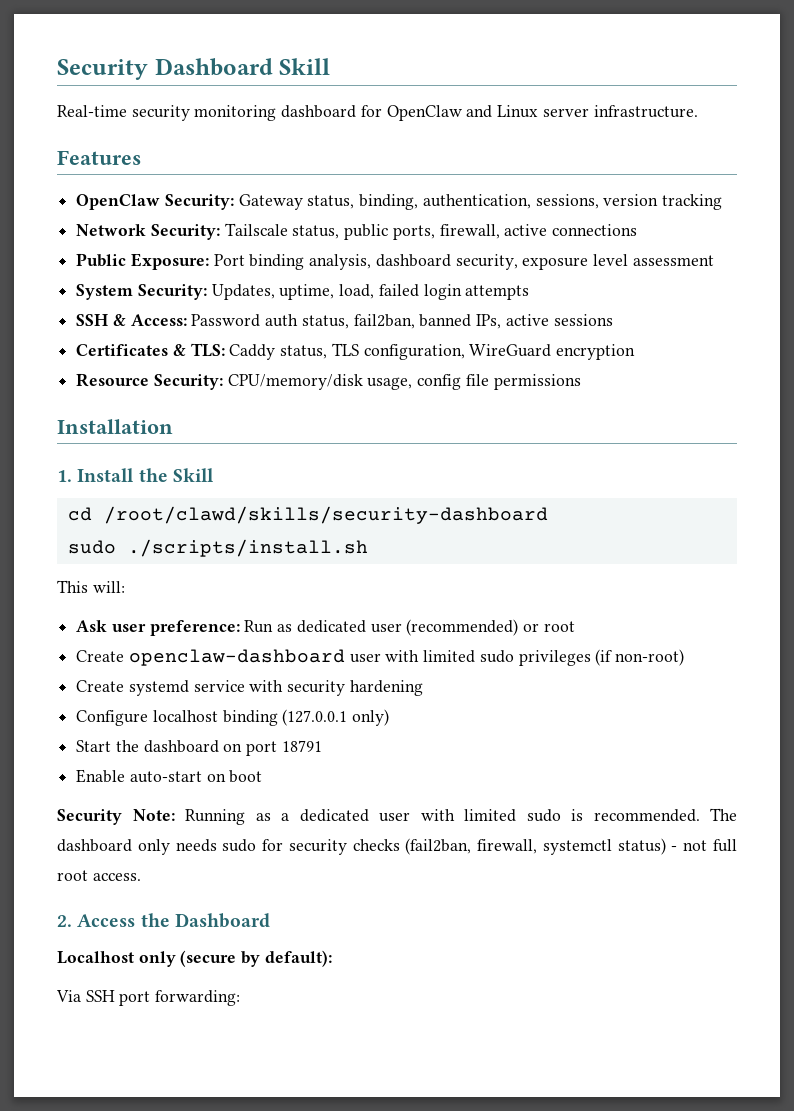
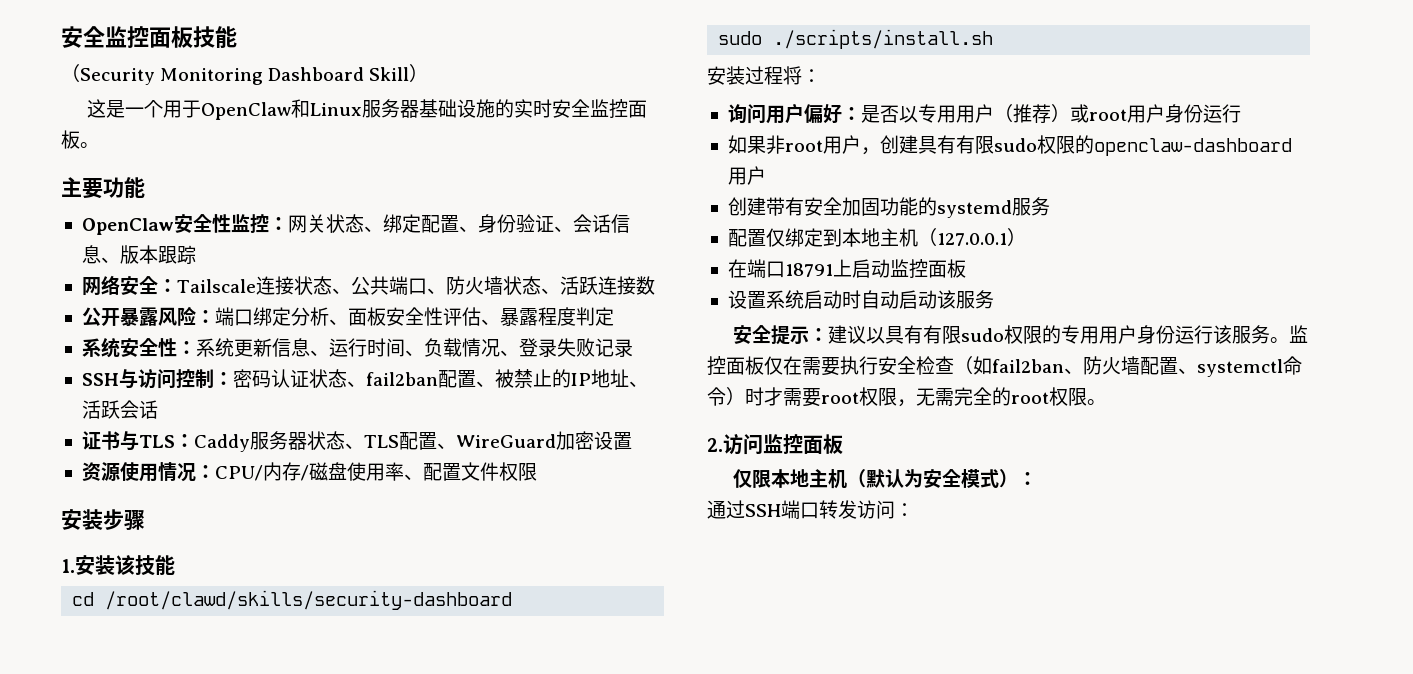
[57,58,331,80] [57,105,698,121] [57,150,141,165] [76,194,723,210] [76,223,638,240] [76,253,714,270] [76,284,530,300] [76,314,613,329] [76,343,636,360] [76,373,581,390] [57,419,173,434] [57,468,214,482] [67,506,548,524] [67,539,368,557] [57,580,125,593] [76,619,575,636] [76,649,685,666] [76,680,423,696] [76,709,390,726] [76,740,322,756] [76,769,263,783] [57,808,737,825] [57,838,737,855] [57,870,141,881] [57,913,270,928] [57,950,332,967] [56,990,241,1006] Security Dashboard Skill // Real-time security monitoring dashboard for OpenClaw and Linux server infrastructure. // Features // OpenClaw Security: Gateway status, binding, authentication, sessions, version tracking // Network Security: Tailscale status, public ports, firewall, active connections // Public Exposure: Port binding analysis, dashboard security, exposure level assessment // System Security: Updates, uptime, load, failed login attempts // SSH & Access: Password auth status, fail2ban, banned IPs, active sessions // Certificates & TLS: Caddy status, TLS configuration, WireGuard encryption // Resource Security: CPU/memory/disk usage, config file permissions // Installation // 1. Install the Skill // cd /root/clawd/skills/security-dashboard // sudo ./scripts/install.sh // This will: // Ask user preference: Run as dedicated user (recommended) or root // Create openclaw-dashboard user with limited sudo privileges (if non-root) // Create systemd service with security hardening // Configure localhost binding (127.0.0.1 only) // Start the dashboard on port 18791 // Enable auto-start on boot // Security Note: Running as a dedicated user with limited sudo is recommended. The dashboard only needs sudo for security checks (fail2ban, firewall, systemctl status) - not full root access. // 2. Access the Dashboard // Localhost only (secure by default): // Via SSH port forwarding: -> [61,26,237,48] [61,64,429,85] [86,99,647,120] [61,130,99,149] [61,177,145,199] [81,214,630,235] [81,245,196,264] [81,275,655,296] [81,306,614,326] [81,337,633,358] [81,369,648,389] [81,400,158,419] [81,431,632,452] [81,462,537,482] [61,509,145,530] [61,555,175,576] [72,590,513,610] [718,29,994,49] [707,66,821,85] [727,103,1241,124] [727,135,1292,156] [727,166,766,185] [727,197,1050,218] [727,228,1026,247] [727,259,966,279] [727,290,994,309] [732,325,1308,345] [707,356,1302,377] [707,387,1106,407] [707,434,843,455] [732,469,1037,489] [707,500,914,519] 安全监控面板技能 // （Security Monitoring Dashboard Skill） // 这是一个用于OpenClaw和Linux服务器基础设施的实时安全监控面板。 // 主要功能 // OpenClaw安全性监控：网关状态、绑定配置、身份验证、会话信息、版本跟踪 // 网络安全：Tailscale连接状态、公共端口、防火墙状态、活跃连接数 // 公开暴露风险：端口绑定分析、面板安全性评估、暴露程度判定 // 系统安全性：系统更新信息、运行时间、负载情况、登录失败记录 // SSH与访问控制：密码认证状态、fail2ban配置、被禁止的IP地址、活跃会话 // 证书与TLS：Caddy服务器状态、TLS配置、WireGuard加密设置 // 资源使用情况：CPU/内存/磁盘使用率、配置文件权限 // 安装步骤 // 1.安装该技能 // cd /root/clawd/skills/security-dashboard // sudo ./scripts/install.sh // 安装过程将： // 询问用户偏好：是否以专用用户（推荐）或root用户身份运行 // 如果非root用户，创建具有有限sudo权限的openclaw-dashboard用户 // 创建带有安全加固功能的systemd服务 // 配置仅绑定到本地主机（127.0.0.1） // 在端口18791上启动监控面板 // 设置系统启动时自动启动该服务 // 安全提示：建议以具有有限sudo权限的专用用户身份运行该服务。监控面板仅在需要执行安全检查（如fail2ban、防火墙配置、systemctl命令）时才需要root权限，无需完全的root权限。 // 2.访问监控面板 // 仅限本地主机（默认为安全模式）： // 通过SSH端口转发访问：

